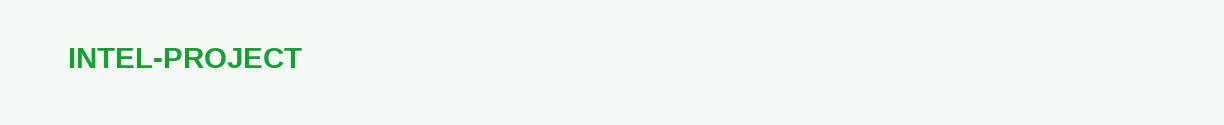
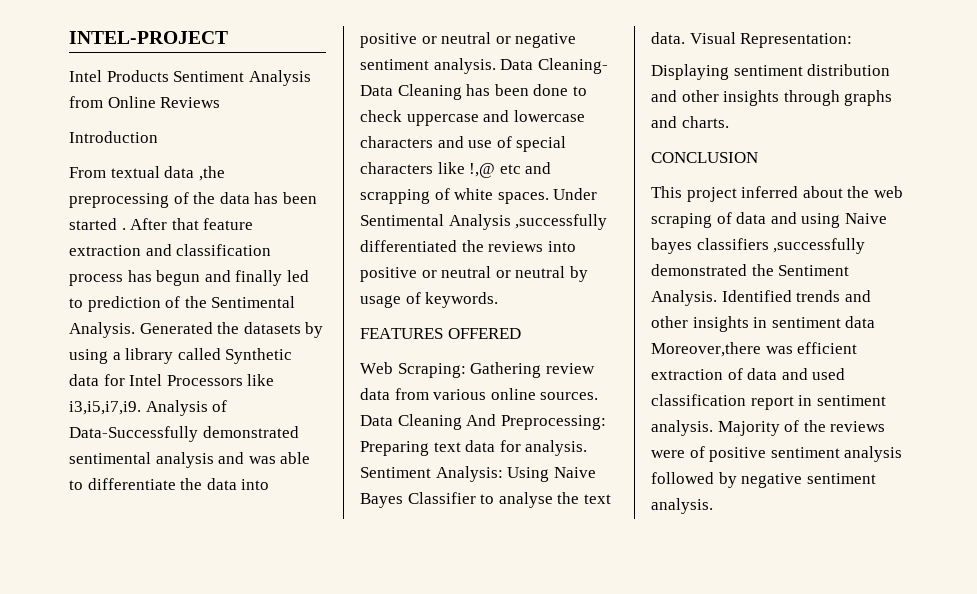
(302, 58) none -> [69,70,311,86] [69,96,221,108] [69,131,158,143] [69,166,225,181] [69,192,317,208] [69,218,254,230] [69,244,272,256] [69,270,309,286] [69,296,296,312] [69,322,324,338] [69,348,293,364] [69,374,275,386] [69,400,228,416] [69,426,299,442] [69,452,311,468] [69,478,270,490] [360,32,577,48] [360,58,608,74] [360,84,587,100] [360,110,585,126] [360,136,567,152] [360,162,552,178] [360,188,598,204] [360,214,608,230] [360,240,576,252] [360,266,588,282] [360,292,499,308] [360,328,521,339] [360,362,595,378] [360,388,599,400] [360,414,606,430] [360,440,588,456] [360,466,596,482] [360,492,611,508] [651,32,853,48] [651,64,891,80] [651,90,893,106] [651,116,729,128] [651,152,758,163] [651,186,903,202] [651,212,887,228] [651,238,866,254] [651,264,850,276] [651,290,871,306] [651,316,876,332] [651,342,858,357] [651,368,846,380] [651,394,886,410] [651,420,886,436] [651,446,903,462] [651,472,876,488] [651,498,713,514] // Intel Products Sentiment Analysis from Online Reviews // Introduction // From textual data ,the preprocessing of the data has been started . After that feature extraction and classification process has begun and finally led to prediction of the Sentimental Analysis. Generated the datasets by using a library called Synthetic data for Intel Processors like i3,i5,i7,i9. Analysis of Data-Successfully demonstrated sentimental analysis and was able to differentiate the data into positive or neutral or negative sentiment analysis. Data Cleaning- Data Cleaning has been done to check uppercase and lowercase characters and use of special characters like !,@ etc and scrapping of white spaces. Under Sentimental Analysis ,successfully differentiated the reviews into positive or neutral or neutral by usage of keywords. // FEATURES OFFERED // Web Scraping: Gathering review data from various online sources. Data Cleaning And Preprocessing: Preparing text data for analysis. Sentiment Analysis: Using Naive Bayes Classifier to analyse the text data. Visual Representation: // Displaying sentiment distribution and other insights through graphs and charts. // CONCLUSION // This project inferred about the web scraping of data and using Naive bayes classifiers ,successfully demonstrated the Sentiment Analysis. Identified trends and other insights in sentiment data Moreover,there was efficient extraction of data and used classification report in sentiment analysis. Majority of the reviews were of positive sentiment analysis followed by negative sentiment analysis.

